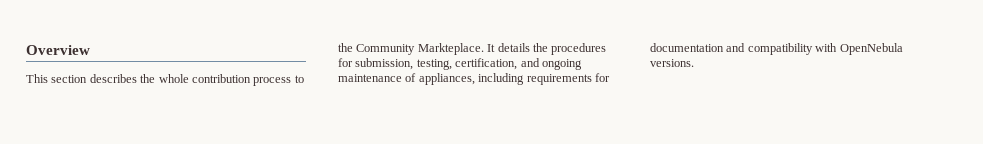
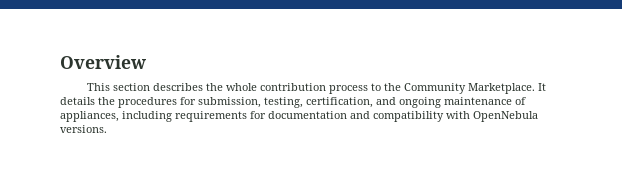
[417,43,484,55] Markteplace. -> [467,83,535,94] Marketplace.

